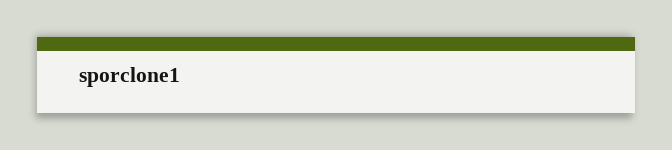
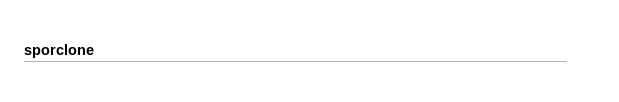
[79,67,180,87] sporclone1 -> [24,44,94,58] sporclone

